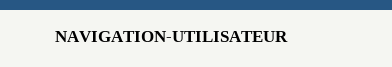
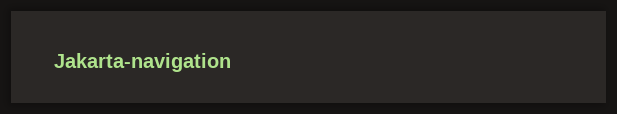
[55,31,288,42] NAVIGATION-UTILISATEUR -> [54,53,231,72] Jakarta-navigation

